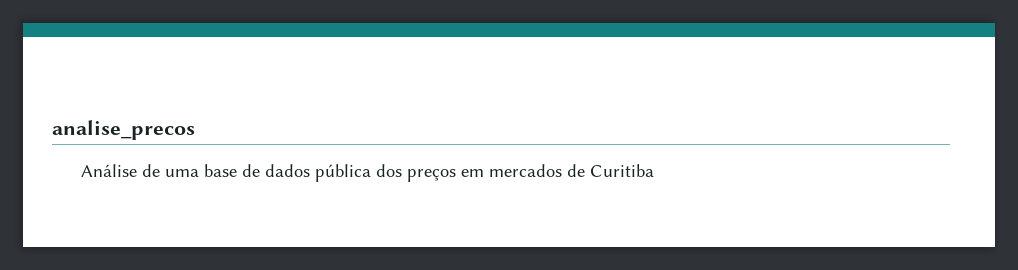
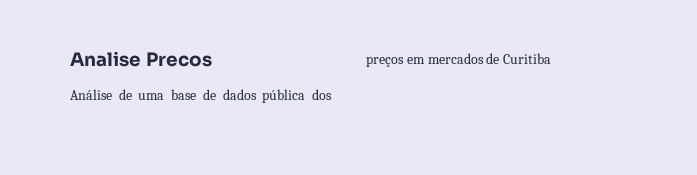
[52,120,195,140] analise_precos -> [70,51,212,67] Analise Precos

